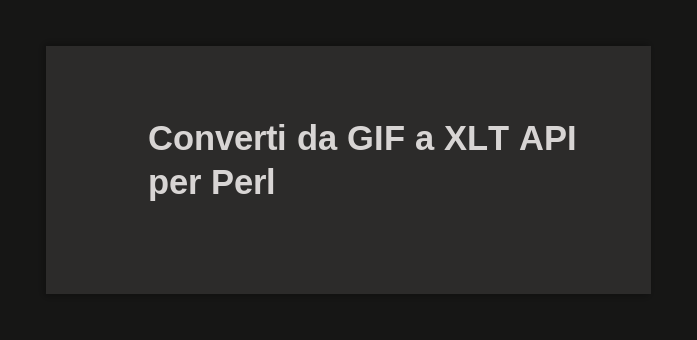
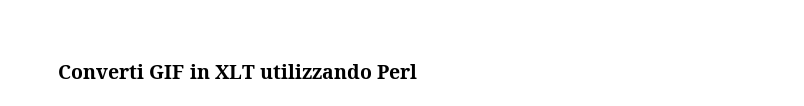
[297,124,577,150] [148,175,201,201] da GIF a XLT API per -> [149,64,373,79] GIF in XLT utilizzando

